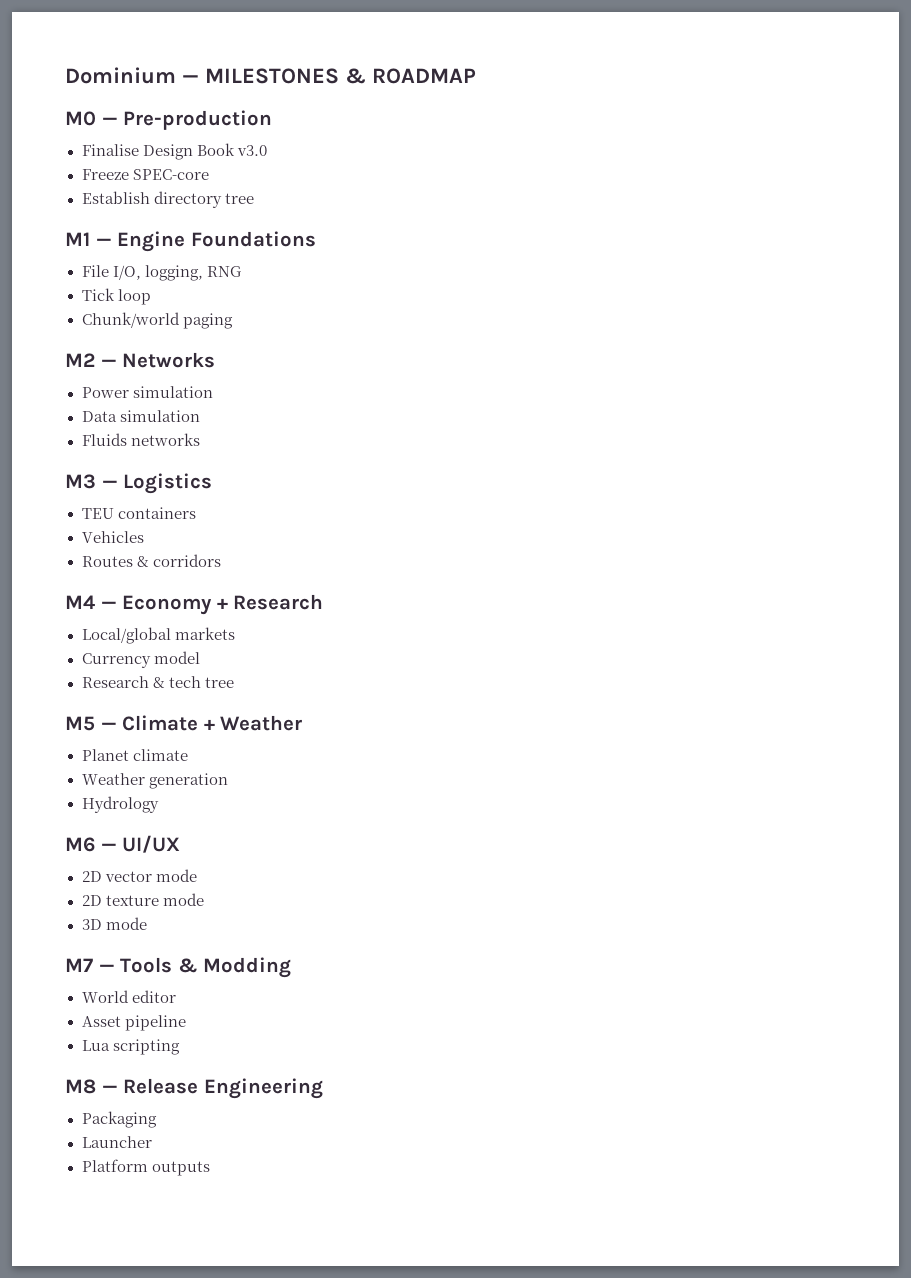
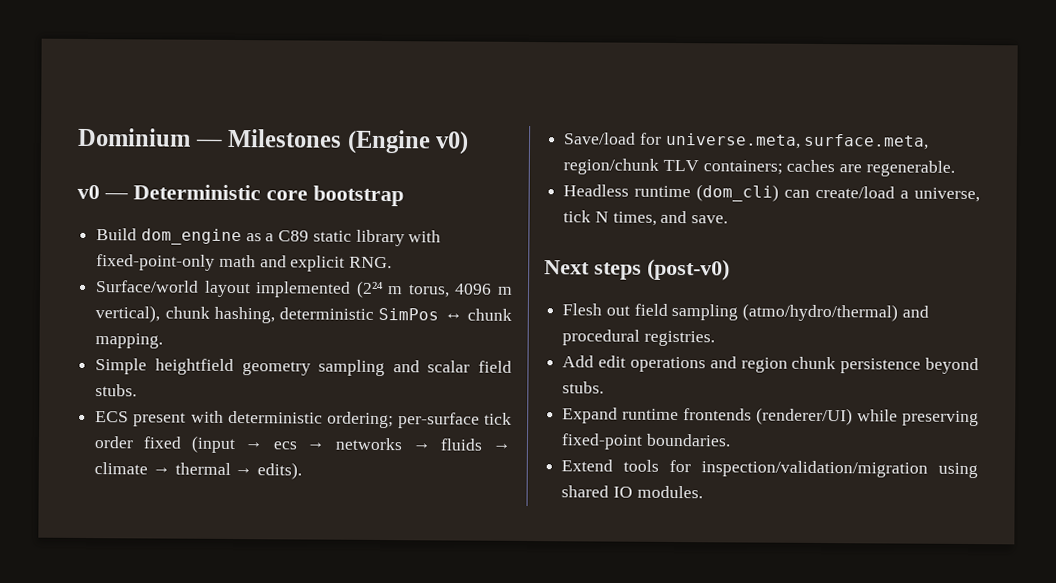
[205,68,476,84] [65,110,273,130] [81,143,267,160] [81,169,209,180] [81,191,254,208] [65,231,316,252] [81,265,241,281] [81,288,151,305] [81,312,233,329] [65,352,216,368] [81,386,213,398] [81,410,200,422] [81,433,200,446] [65,473,213,494] [81,507,196,519] [81,531,144,543] [81,554,221,567] [65,594,324,615] [81,627,235,644] [81,651,200,668] [81,676,234,688] [65,715,303,731] [81,749,188,761] [81,773,228,789] [81,796,159,813] [65,835,181,853] [81,869,197,882] [81,893,204,906] [81,917,147,930] [65,957,292,978] [81,990,176,1003] [81,1015,186,1031] [81,1039,180,1055] [65,1078,323,1099] [81,1111,157,1128] [81,1136,152,1148] [81,1159,210,1176] MILESTONES & ROADMAP // M0 — Pre-production // Finalise Design Book v3.0 // Freeze SPEC-core // Establish directory tree // M1 — Engine Foundations // File I/O, logging, RNG // Tick loop // Chunk/world paging // M2 — Networks // Power simulation // Data simulation // Fluids networks // M3 — Logistics // TEU containers // Vehicles // Routes & corridors // M4 — Economy + Research // Local/global markets // Currency model // Research & tech tree // M5 — Climate + Weather // Planet climate // Weather generation // Hydrology // M6 — UI/UX // 2D vector mode // 2D texture mode // 3D mode // M7 — Tools & Modding // World editor // Asset pipeline // Lua scripting // M8 — Release Engineering // Packaging // Launcher // Platform outputs -> [227,128,470,155] [77,184,404,207] [96,228,442,247] [96,254,393,272] [95,280,513,299] [95,305,513,324] [95,333,164,349] [95,358,512,377] [95,384,138,397] [95,410,512,429] [94,435,512,454] [94,462,303,480] [564,132,930,150] [563,158,955,177] [563,184,980,203] [563,210,729,226] [544,258,730,281] [562,303,929,322] [562,329,715,347] [562,355,979,375] [562,381,605,394] [562,407,979,427] [561,433,731,450] [561,459,978,479] [561,485,703,499] Milestones (Engine v0) // v0 — Deterministic core bootstrap // Build dom_engine as a C89 static library with fixed-point-only math and explicit RNG. // Surface/world layout implemented (2²⁴ m torus, 4096 m vertical), chunk hashing, deterministic SimPos ↔ chunk mapping. // Simple heightfield geometry sampling and scalar field stubs. // ECS present with deterministic ordering; per-surface tick order fixed (input → ecs → networks → fluids → climate → thermal → edits). // Save/load for universe.meta, surface.meta, region/chunk TLV containers; caches are regenerable. // Headless runtime (dom_cli) can create/load a universe, tick N times, and save. // Next steps (post-v0) // Flesh out field sampling (atmo/hydro/thermal) and procedural registries. // Add edit operations and region chunk persistence beyond stubs. // Expand runtime frontends (renderer/UI) while preserving fixed-point boundaries. // Extend tools for inspection/validation/migration using shared IO modules.

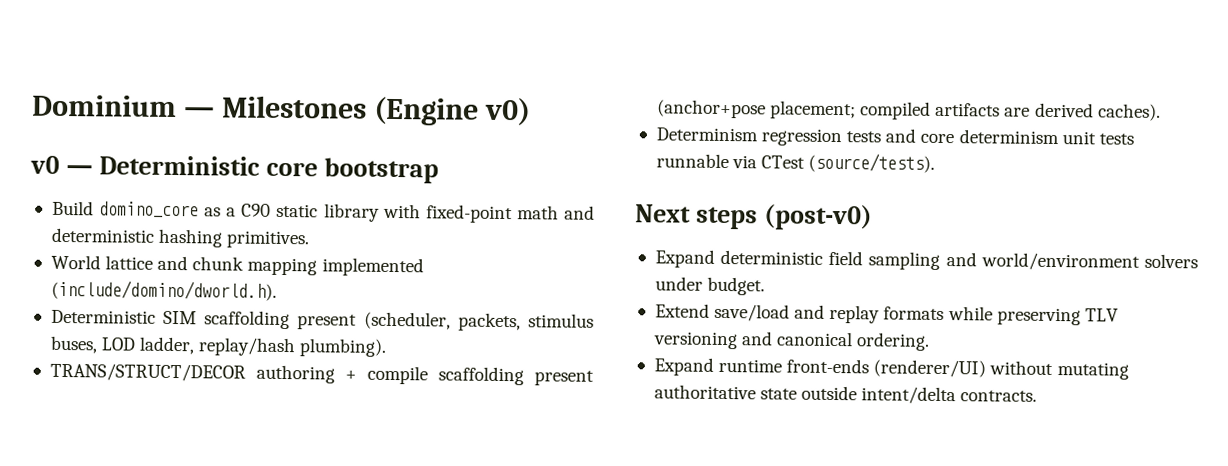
[140,228,242,246] dom_engine -> [99,201,200,219] domino_core
[278,230,310,242] C89 -> [241,203,272,217] C90
[96,254,216,271] fixed-point-only -> [425,204,513,224] fixed-point
[290,255,393,272] [95,280,513,299] [95,305,513,324] [95,333,164,349] [95,358,512,377] [95,384,138,397] [95,410,512,429] [94,435,512,454] [94,462,303,480] [564,132,930,150] [563,158,955,177] [563,184,980,203] [563,210,729,226] [544,258,730,281] [562,303,929,322] [562,329,715,347] [562,355,979,375] [562,381,605,394] [562,407,979,427] [561,433,731,450] [561,459,978,479] [561,485,703,499] explicit RNG. // Surface/world layout implemented (2²⁴ m torus, 4096 m vertical), chunk hashing, deterministic SimPos ↔ chunk mapping. // Simple heightfield geometry sampling and scalar field stubs. // ECS present with deterministic ordering; per-surface tick order fixed (input → ecs → networks → fluids → climate → thermal → edits). // Save/load for universe.meta, surface.meta, region/chunk TLV containers; caches are regenerable. // Headless runtime (dom_cli) can create/load a universe, tick N times, and save. // Next steps (post-v0) // Flesh out field sampling (atmo/hydro/thermal) and procedural registries. // Add edit operations and region chunk persistence beyond stubs. // Expand runtime frontends (renderer/UI) while preserving fixed-point boundaries. // Extend tools for inspection/validation/migration using shared IO modules. -> [50,227,311,249] [50,254,424,277] [50,279,277,301] [50,309,594,332] [49,335,388,357] [49,362,594,386] [656,99,1161,121] [655,127,1134,147] [655,152,936,173] [635,204,873,231] [654,249,1198,271] [654,276,766,296] [654,303,1119,326] [652,331,931,351] [653,357,1129,380] [653,384,1038,405] deterministic hashing primitives. // World lattice and chunk mapping implemented (include/domino/dworld.h). // Deterministic SIM scaffolding present (scheduler, packets, stimulus buses, LOD ladder, replay/hash plumbing). // TRANS/STRUCT/DECOR authoring + compile scaffolding present (anchor+pose placement; compiled artifacts are derived caches). // Determinism regression tests and core determinism unit tests runnable via CTest (source/tests). // Next steps (post-v0) // Expand deterministic field sampling and world/environment solvers under budget. // Extend save/load and replay formats while preserving TLV versioning and canonical ordering. // Expand runtime front-ends (renderer/UI) without mutating authoritative state outside intent/delta contracts.

